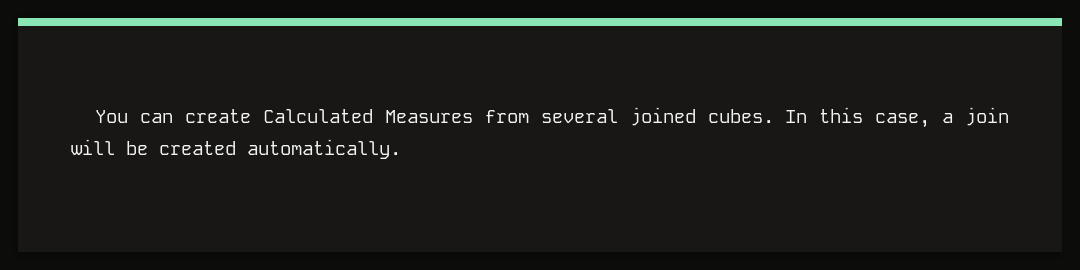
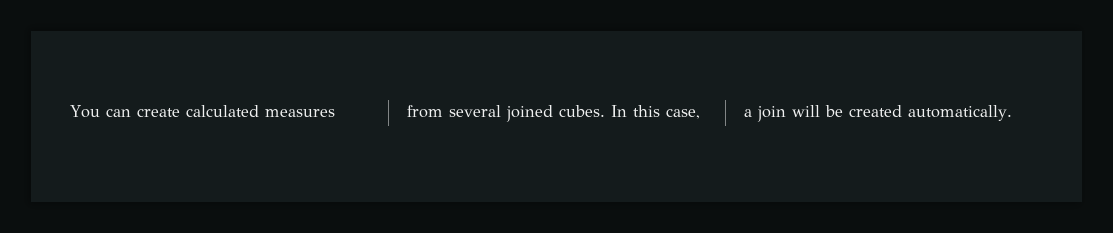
[263,109,473,123] Calculated Measures -> [185,105,335,117] calculated measures

